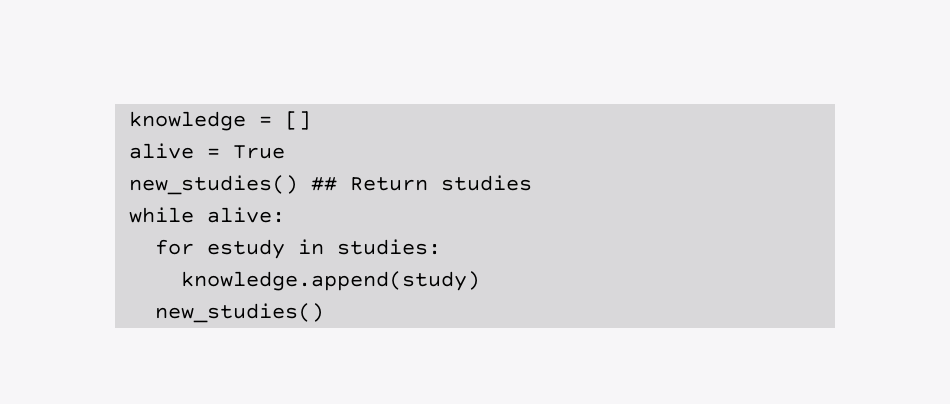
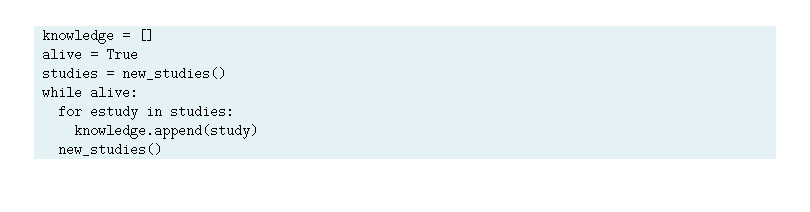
[128,175,532,195] new_studies() ## Return studies -> [41,67,226,80] studies = new_studies()

